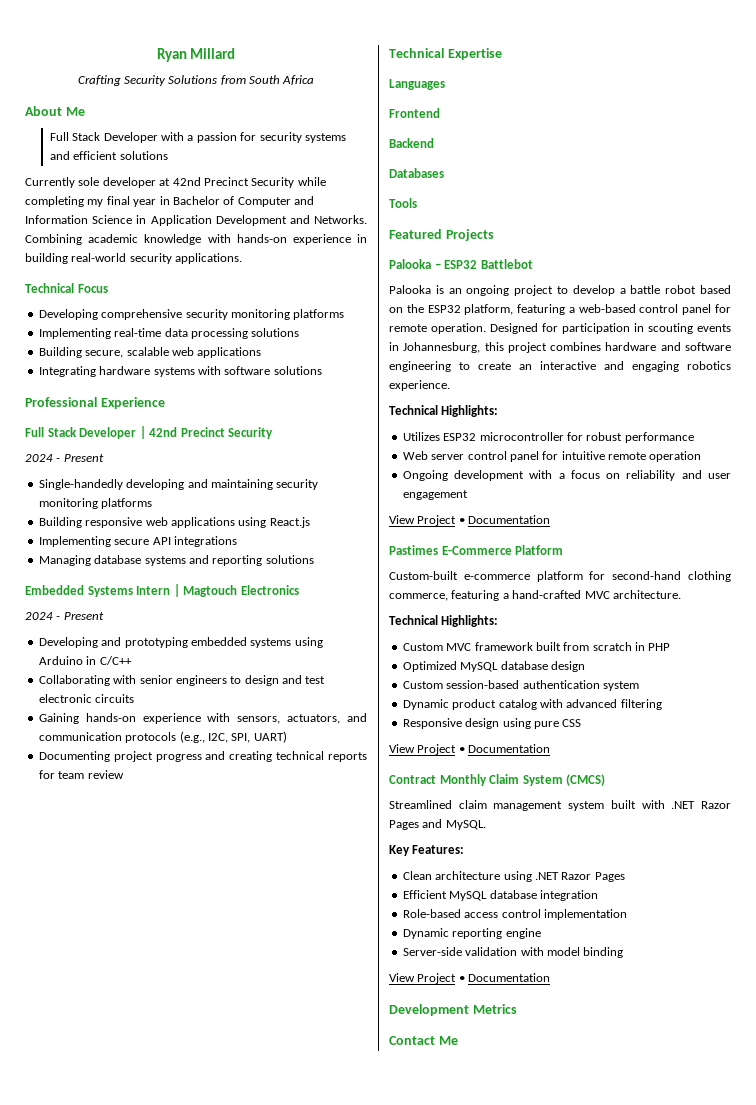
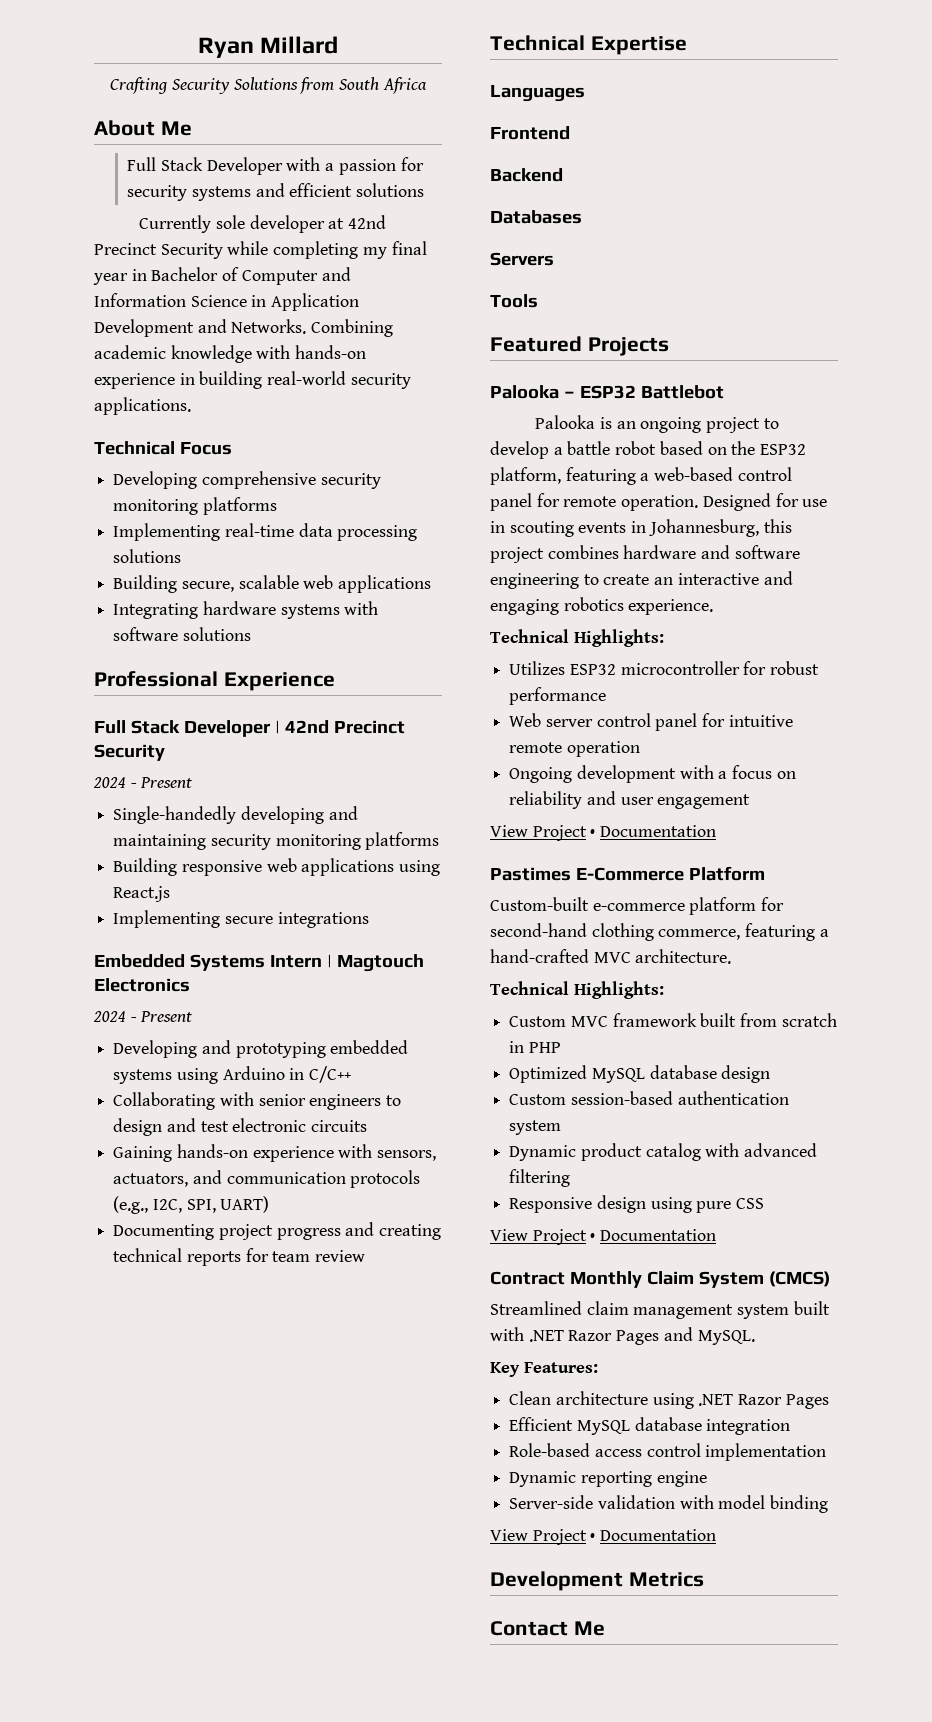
[152,537,171,545] API -> (273, 920) none
[38,555,314,566] // Managing database systems and reporting solutions -> (369, 920) none
(444, 173) none -> [490,252,554,266] // Servers
[562,323,630,334] participation -> [802,499,828,507] use

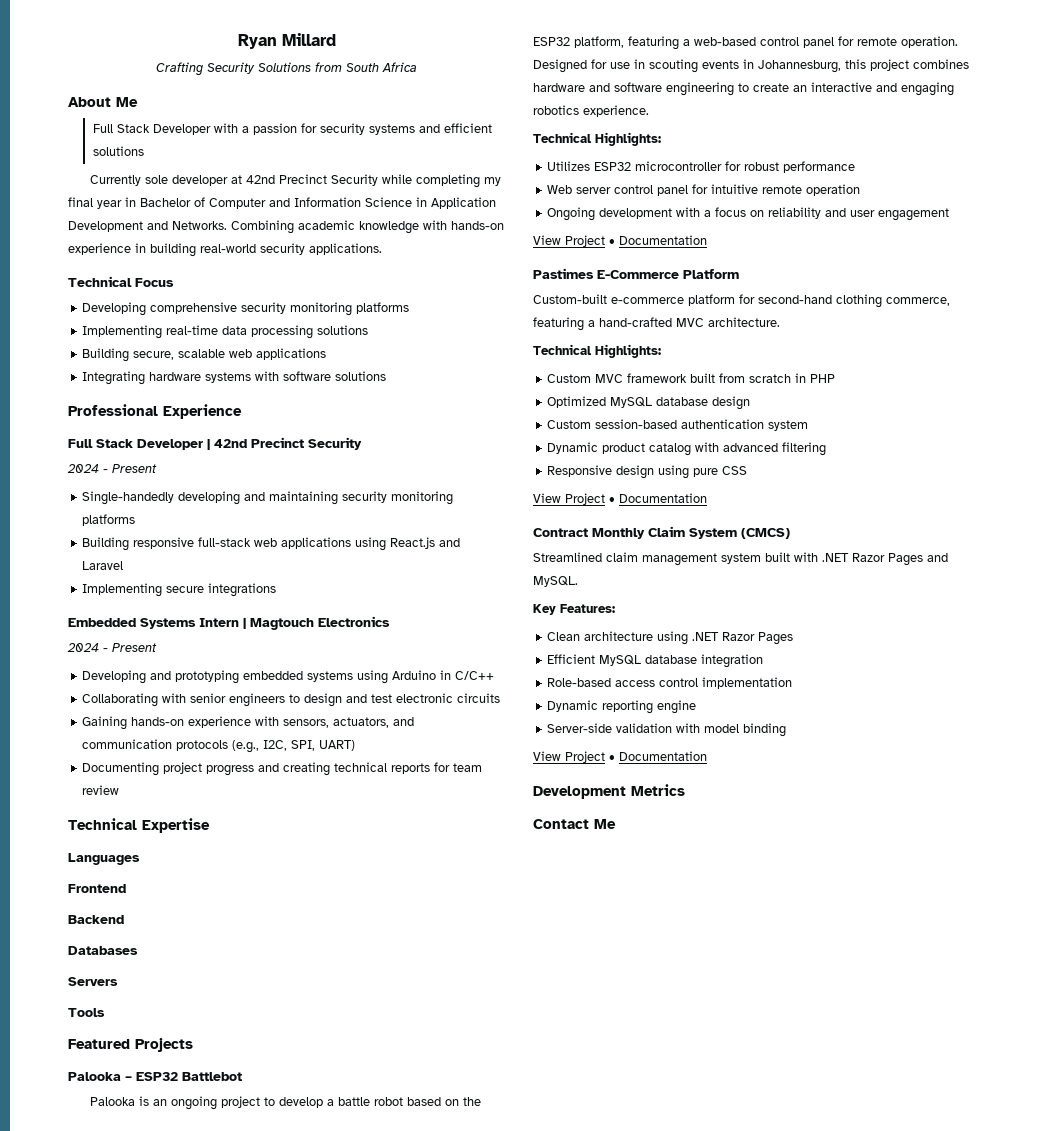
(262, 868) none -> [198,537,252,547] full-stack
(171, 894) none -> [439,538,461,547] [82,561,124,570] and Laravel

